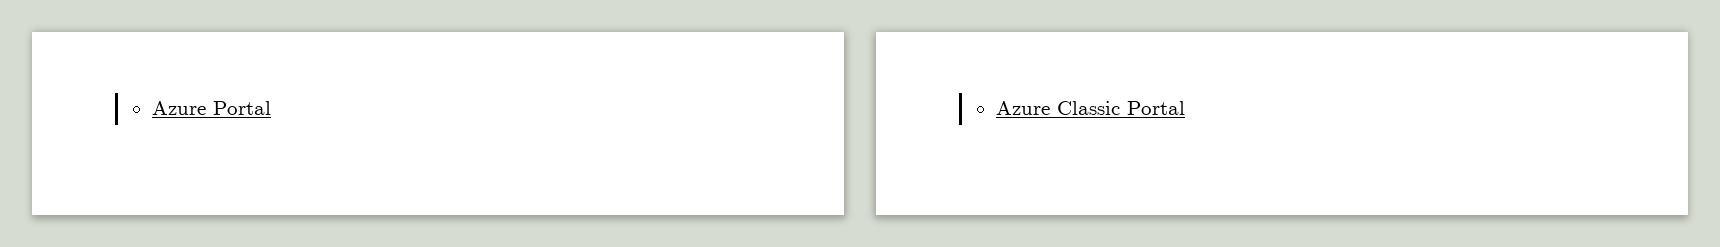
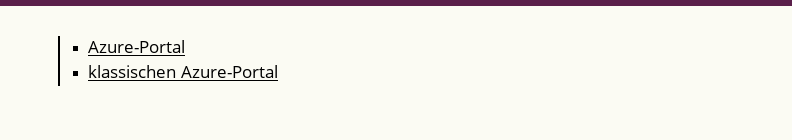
[151,101,271,115] [995,101,1185,115] Azure Portal // Azure Classic Portal -> [88,40,186,53] [88,65,278,78] Azure-Portal // klassischen Azure-Portal

